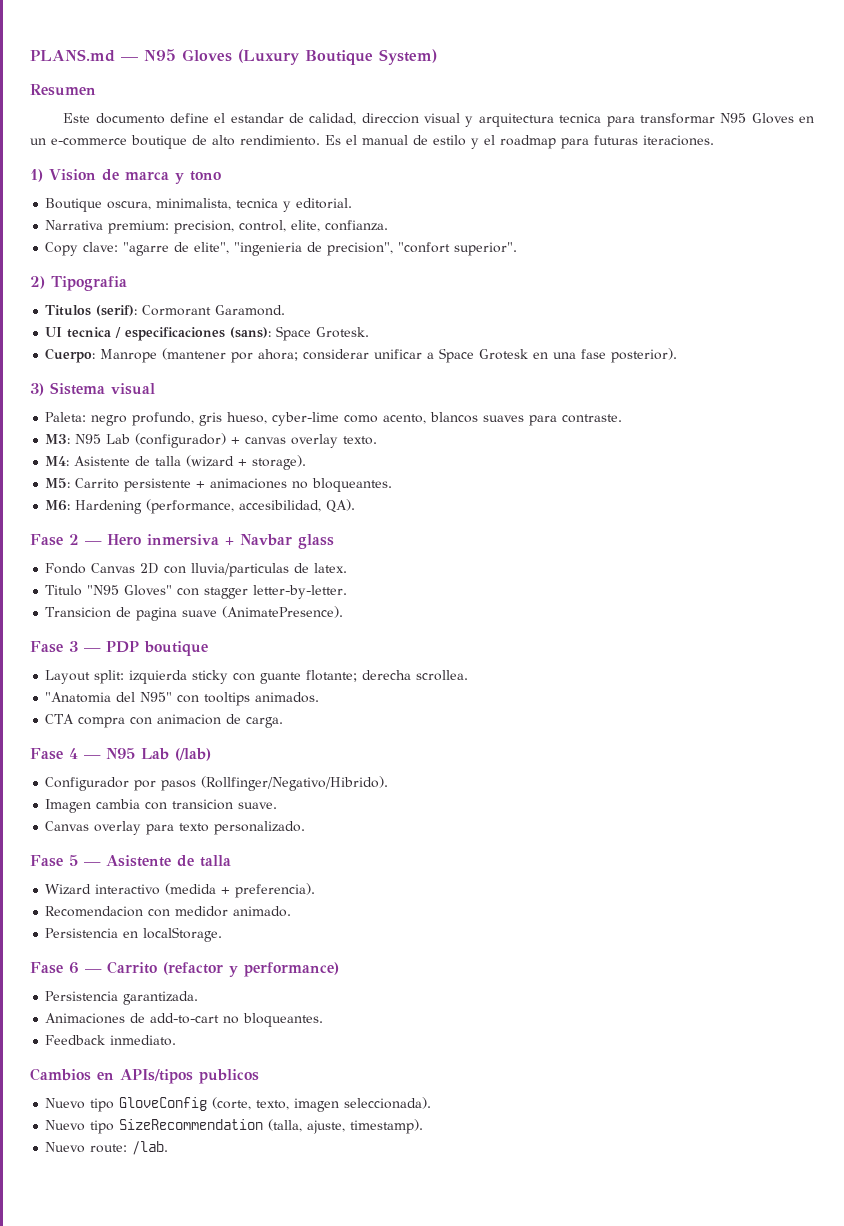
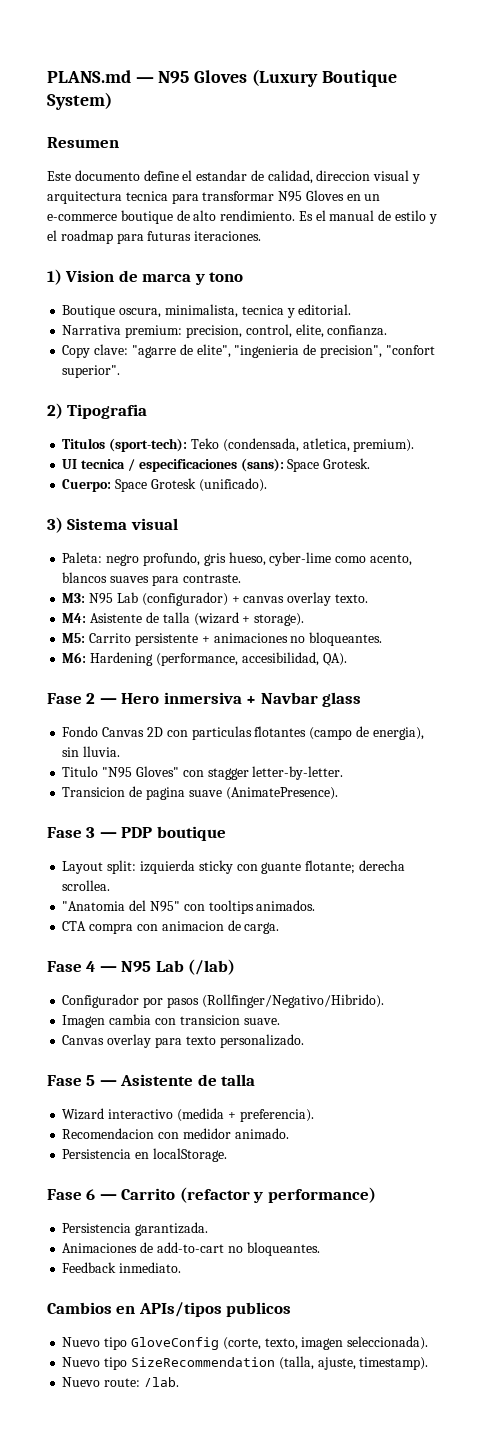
[96,305,286,316] (serif): Cormorant Garamond. -> [109,438,415,452] (sport-tech): Teko (condensada, atletica, premium).
[100,348,678,363] Manrope (mantener por ahora; considerar unificar a Space Grotesk en una fase posterior). -> [115,478,267,492] Space Grotesk (unificado).
[191,563,348,577] lluvia/particulas de latex. -> [191,726,424,740] [62,746,121,757] particulas flotantes (campo de energia), sin lluvia.

